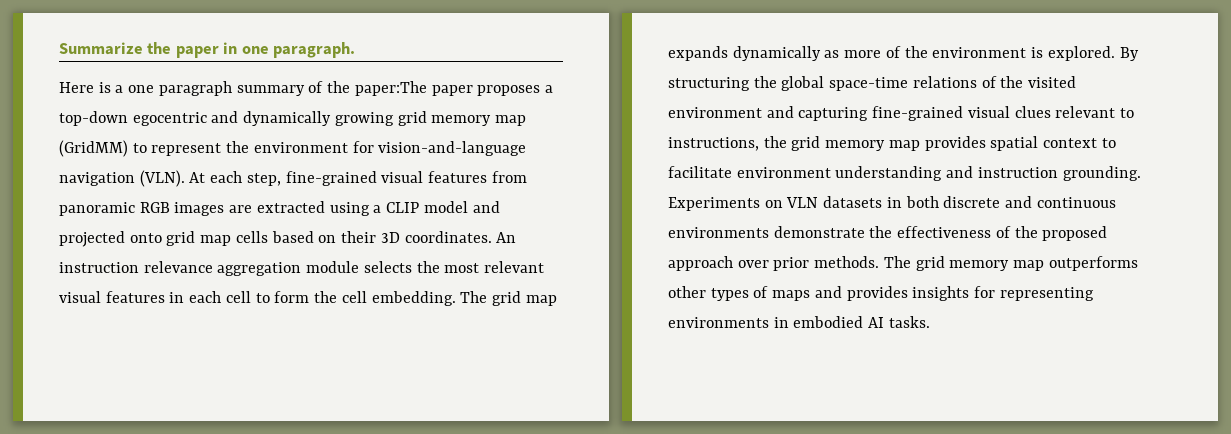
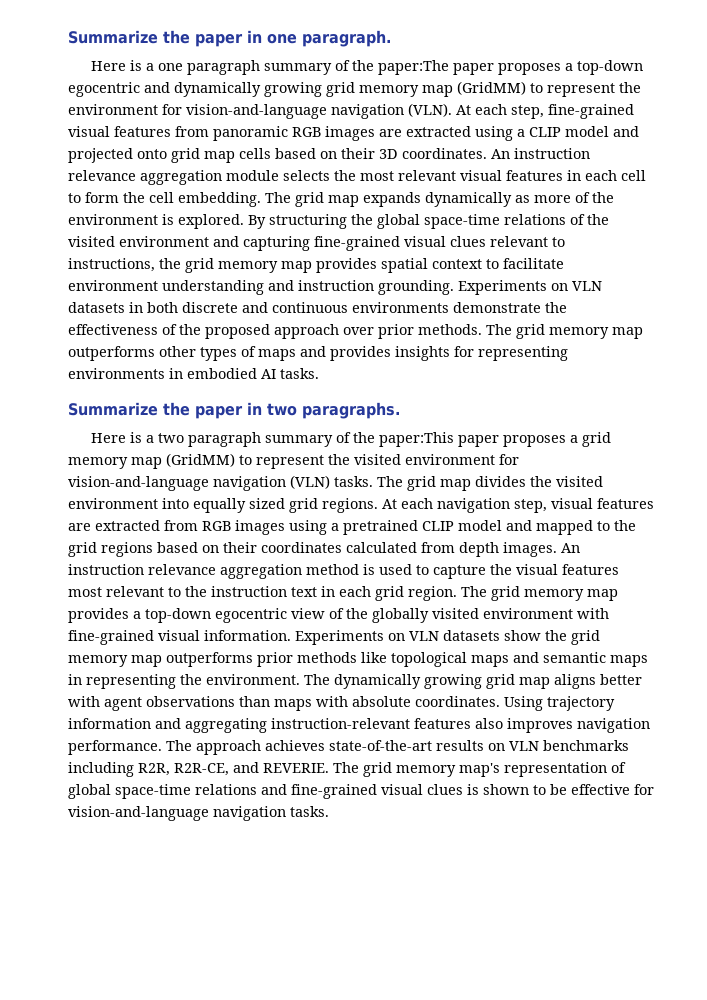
(930, 322) none -> [68,402,400,419] [90,432,611,447] [68,453,519,469] [68,475,603,491] [68,498,654,513] [68,520,636,535] [68,542,580,557] [68,564,619,579] [68,586,618,601] [68,608,609,623] [68,630,600,645] [68,652,648,667] [68,674,642,689] [68,696,615,711] [68,718,650,733] [68,740,629,755] [68,762,626,777] [68,784,654,799] [68,806,329,821] // Summarize the paper in two paragraphs. // Here is a two paragraph summary of the paper:This paper proposes a grid memory map (GridMM) to represent the visited environment for vision-and-language navigation (VLN) tasks. The grid map divides the visited environment into equally sized grid regions. At each navigation step, visual features are extracted from RGB images using a pretrained CLIP model and mapped to the grid regions based on their coordinates calculated from depth images. An instruction relevance aggregation method is used to capture the visual features most relevant to the instruction text in each grid region. The grid memory map provides a top-down egocentric view of the globally visited environment with fine-grained visual information. Experiments on VLN datasets show the grid memory map outperforms prior methods like topological maps and semantic maps in representing the environment. The dynamically growing grid map aligns better with agent observations than maps with absolute coordinates. Using trajectory information and aggregating instruction-relevant features also improves navigation performance. The approach achieves state-of-the-art results on VLN benchmarks including R2R, R2R-CE, and REVERIE. The grid memory map's representation of global space-time relations and fine-grained visual clues is shown to be effective for vision-and-language navigation tasks.

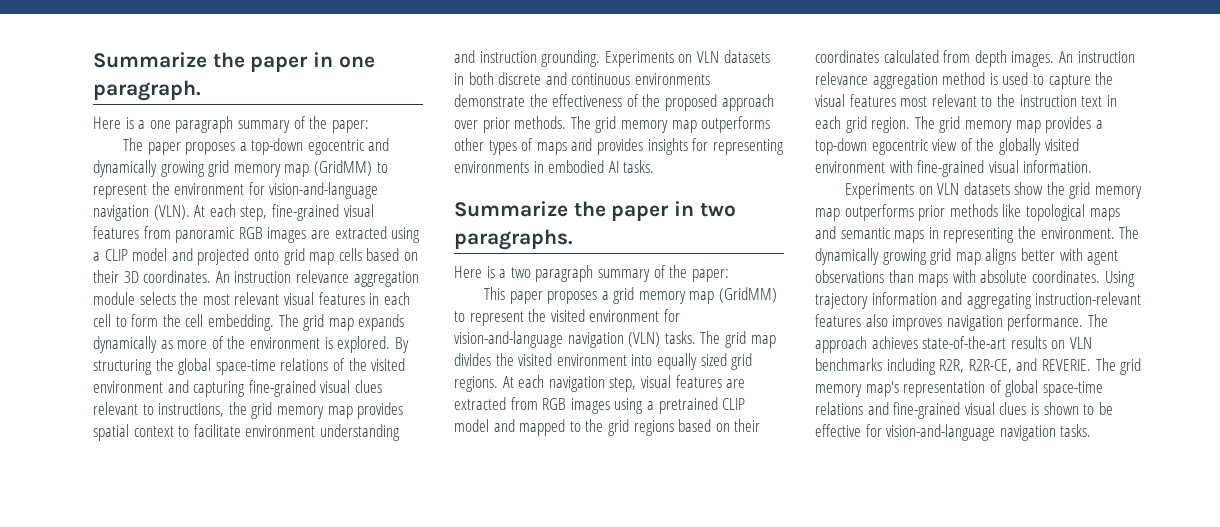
[377,60,449,75] paper:The -> [331,120,369,133] [122,138,143,151] paper: // The
[378,432,454,447] paper:This -> [691,269,729,282] [483,287,505,300] paper: // This
(291, 635) none -> (1093, 166) //

